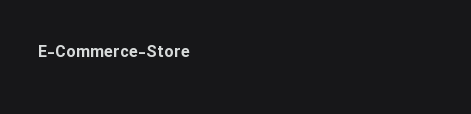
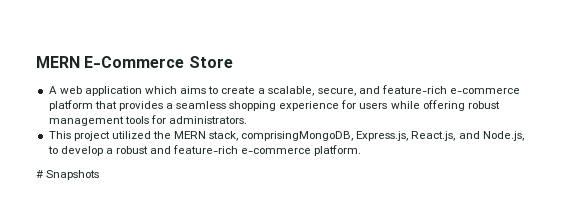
[38,45,190,57] E-Commerce-Store -> [36,56,233,68] [48,85,520,96] [48,100,500,111] [48,115,247,126] [48,131,524,141] [47,145,362,156] [36,170,100,180] MERN E-Commerce Store // A web application which aims to create a scalable, secure, and feature-rich e-commerce platform that provides a seamless shopping experience for users while offering robust management tools for administrators. // This project utilized the MERN stack, comprisingMongoDB, Express.js, React.js, and Node.js, to develop a robust and feature-rich e-commerce platform. // # Snapshots

